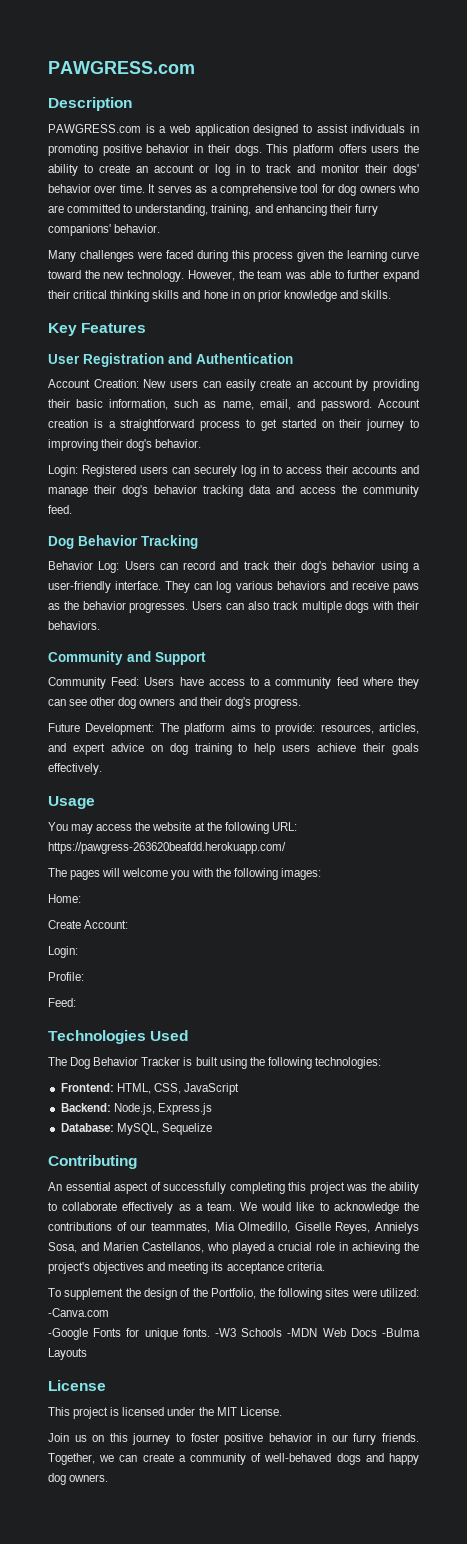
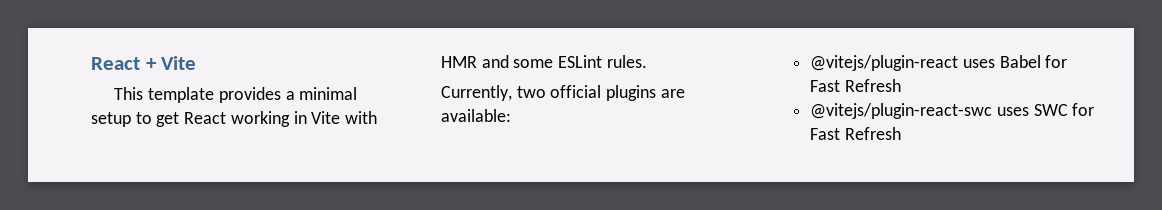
[48,61,195,74] [48,97,132,111] [48,124,420,136] [48,144,419,156] [48,164,419,176] [48,184,420,196] [48,204,378,216] [48,224,161,236] [48,250,419,262] [48,270,420,282] [48,290,392,302] [48,323,147,336] [48,353,293,367] [48,379,419,391] [48,399,420,411] [48,419,419,431] [48,439,202,451] [48,465,419,477] [48,485,419,497] [48,505,72,514] [48,535,198,549] [48,561,420,573] [48,581,419,593] [48,601,419,613] [48,621,100,630] [48,651,206,665] [48,677,419,689] [48,697,301,709] [48,723,419,735] [48,743,419,755] [48,763,102,775] [48,796,95,809] [48,822,297,834] [48,842,286,854] [48,868,321,880] [48,894,81,903] [48,920,129,929] [48,946,78,958] [48,972,84,981] [48,998,76,1007] [48,1030,189,1044] [48,1057,381,1069] [60,1083,239,1095] [60,1103,212,1115] [60,1123,212,1135] [48,1155,137,1169] [48,1182,419,1194] [48,1202,420,1214] [48,1222,419,1234] [48,1242,420,1254] [48,1262,325,1274] [48,1288,420,1300] [48,1308,109,1317] [48,1328,420,1340] [48,1348,87,1360] [48,1380,106,1391] [48,1407,282,1419] [48,1433,419,1445] [48,1453,419,1465] [48,1473,109,1485] PAWGRESS.com // Description // PAWGRESS.com is a web application designed to assist individuals in promoting positive behavior in their dogs. This platform offers users the ability to create an account or log in to track and monitor their dogs' behavior over time. It serves as a comprehensive tool for dog owners who are committed to understanding, training, and enhancing their furry companions' behavior. // Many challenges were faced during this process given the learning curve toward the new technology. However, the team was able to further expand their critical thinking skills and hone in on prior knowledge and skills. // Key Features // User Registration and Authentication // Account Creation: New users can easily create an account by providing their basic information, such as name, email, and password. Account creation is a straightforward process to get started on their journey to improving their dog's behavior. // Login: Registered users can securely log in to access their accounts and manage their dog's behavior tracking data and access the community feed. // Dog Behavior Tracking // Behavior Log: Users can record and track their dog's behavior using a user-friendly interface. They can log various behaviors and receive paws as the behavior progresses. Users can also track multiple dogs with their behaviors. // Community and Support // Community Feed: Users have access to a community feed where they can see other dog owners and their dog's progress. // Future Development: The platform aims to provide: resources, articles, and expert advice on dog training to help users achieve their goals effectively. // Usage // You may access the website at the following URL: https://pawgress-263620beafdd.herokuapp.com/ // The pages will welcome you with the following images: // Home: // Create Account: // Login: // Profile: // Feed: // Technologies Used // The Dog Behavior Tracker is built using the following technologies: // Frontend: HTML, CSS, JavaScript // Backend: Node.js, Express.js // Database: MySQL, Sequelize // Contributing // An essential aspect of successfully completing this project was the ability to collaborate effectively as a team. We would like to acknowledge the contributions of our teammates, Mia Olmedillo, Giselle Reyes, Annielys Sosa, and Marien Castellanos, who played a crucial role in achieving the project's objectives and meeting its acceptance criteria. // To supplement the design of the Portfolio, the following sites were utilized: -Canva.com // -Google Fonts for unique fonts. -W3 Schools -MDN Web Docs -Bulma Layouts // License // This project is licensed under the MIT License. // Join us on this journey to foster positive behavior in our furry friends. Together, we can create a community of well-behaved dogs and happy dog owners. -> [91,56,197,70] [114,87,358,103] [91,111,378,127] [441,55,647,68] [441,85,685,101] [441,109,511,122] [810,55,1068,71] [810,79,901,92] [810,103,1095,119] [810,127,901,140] React + Vite // This template provides a minimal setup to get React working in Vite with HMR and some ESLint rules. // Currently, two official plugins are available: // @vitejs/plugin-react uses Babel for Fast Refresh // @vitejs/plugin-react-swc uses SWC for Fast Refresh

